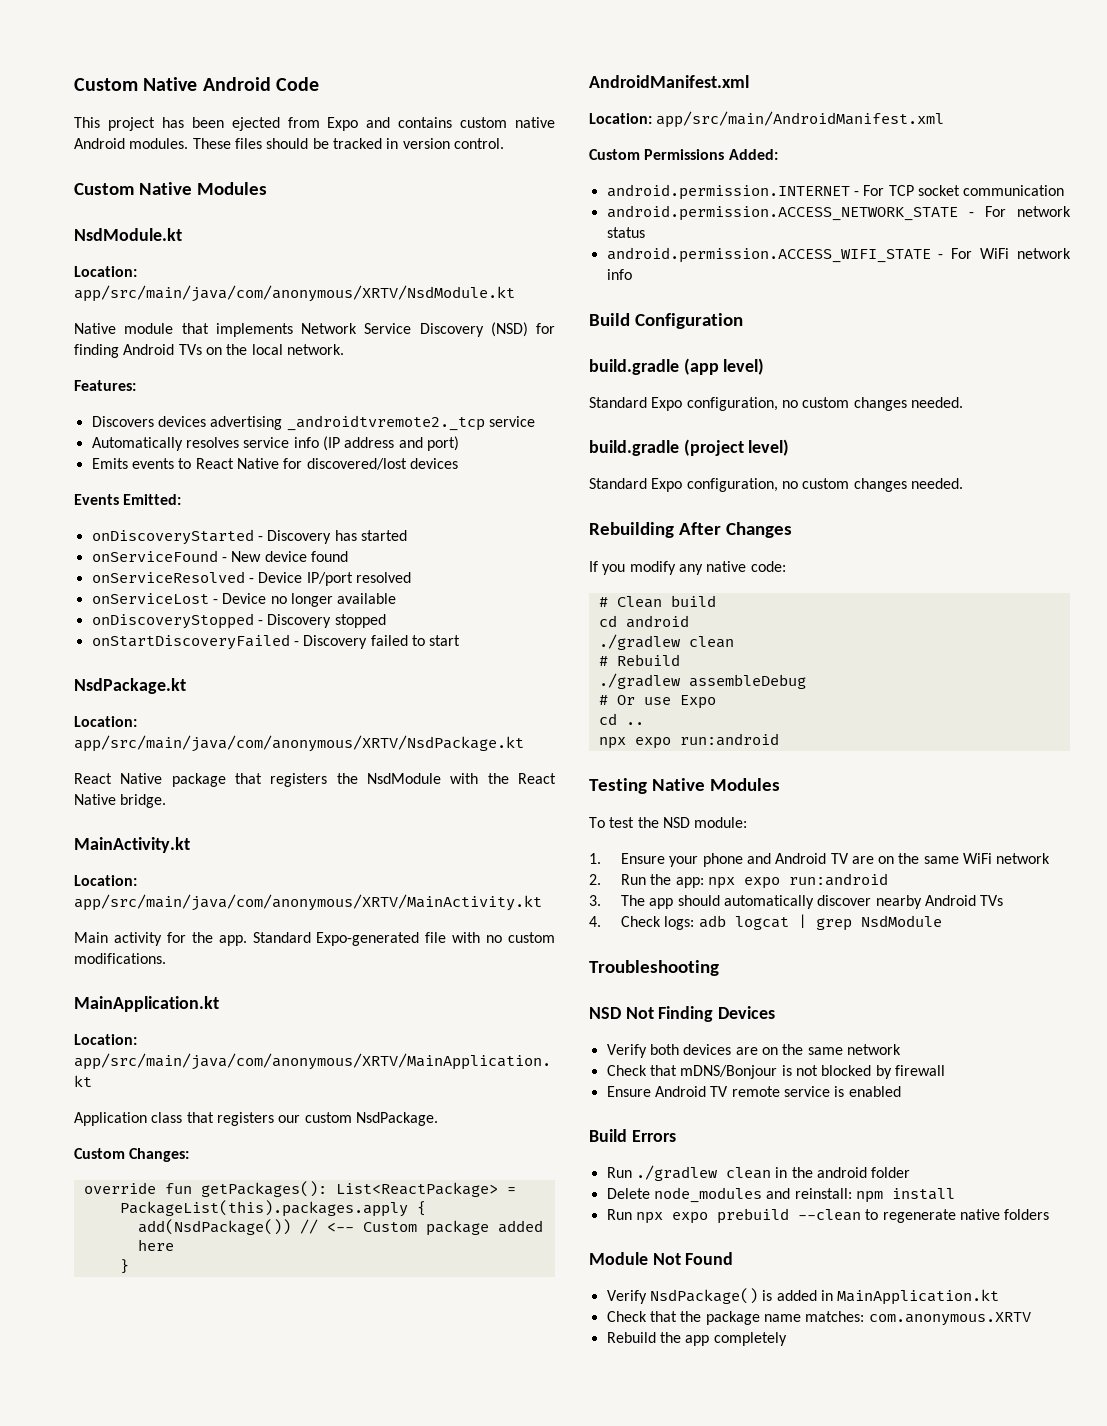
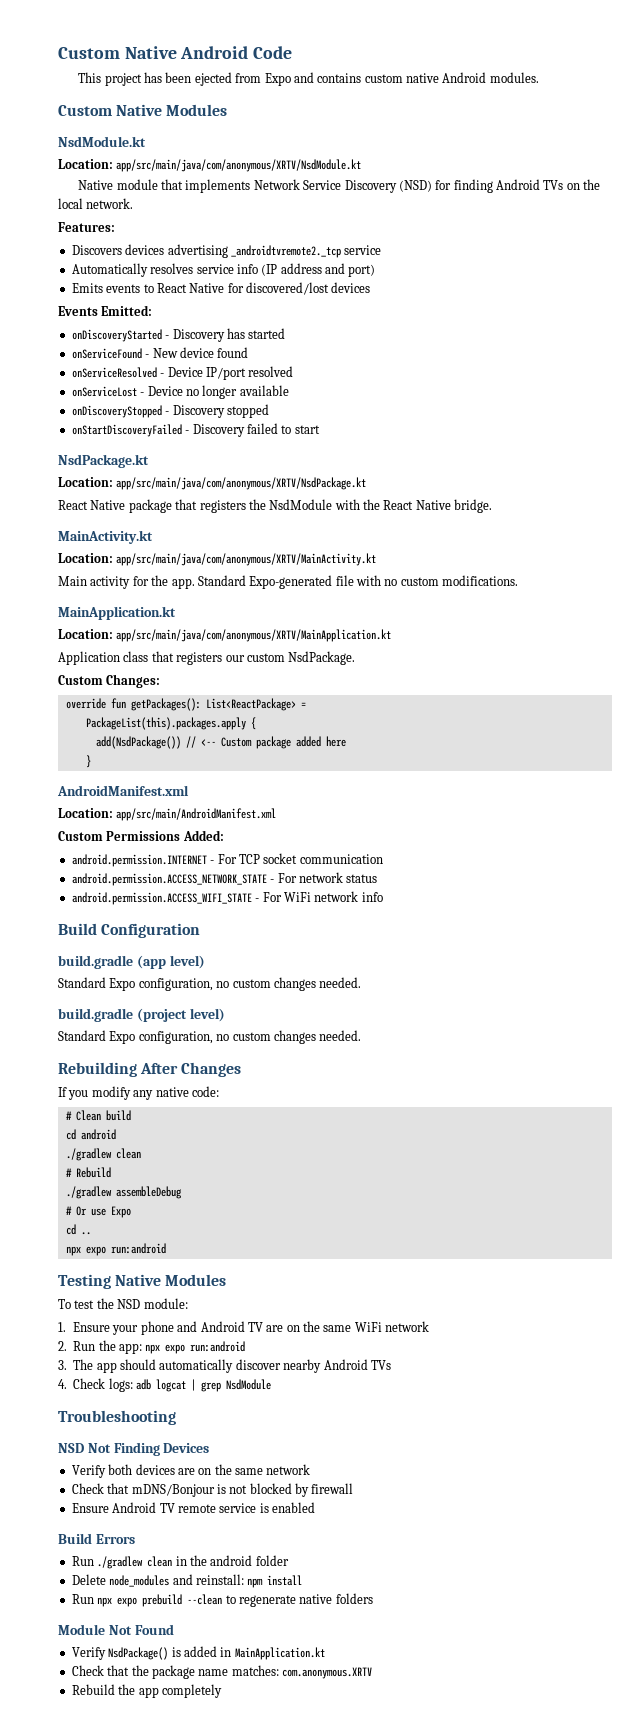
[192,138,504,149] These files should be tracked in version control. -> (539, 77) none

